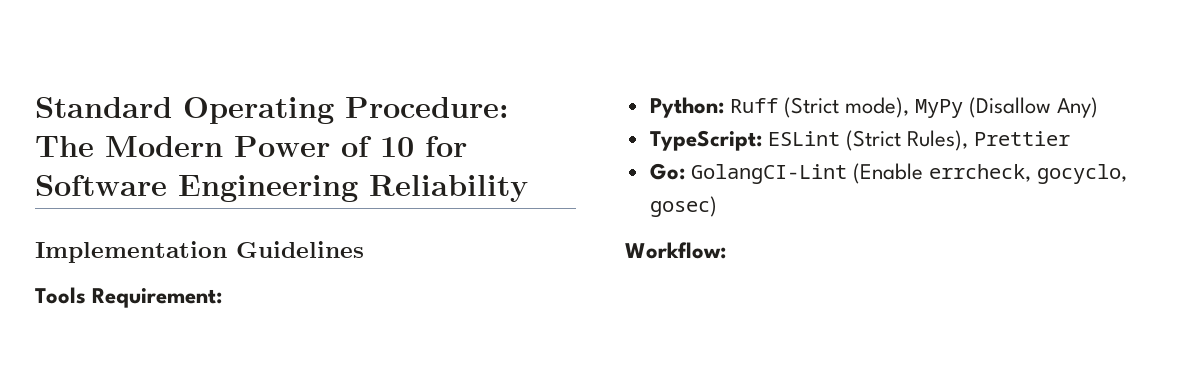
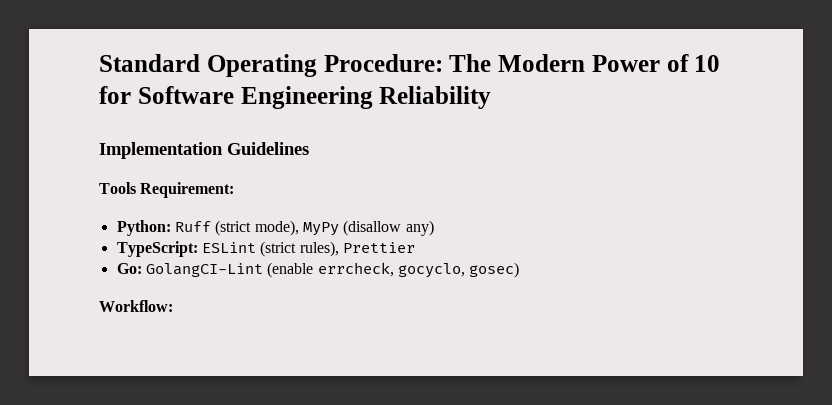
[783,97,839,118] (Strict -> [215,220,252,236] (strict
[969,97,1099,118] (Disallow Any) -> [343,220,434,236] (disallow any)
[845,130,968,151] (Strict Rules), -> [260,241,339,257] (strict rules),
[852,163,923,184] (Enable -> [267,262,314,278] (enable

